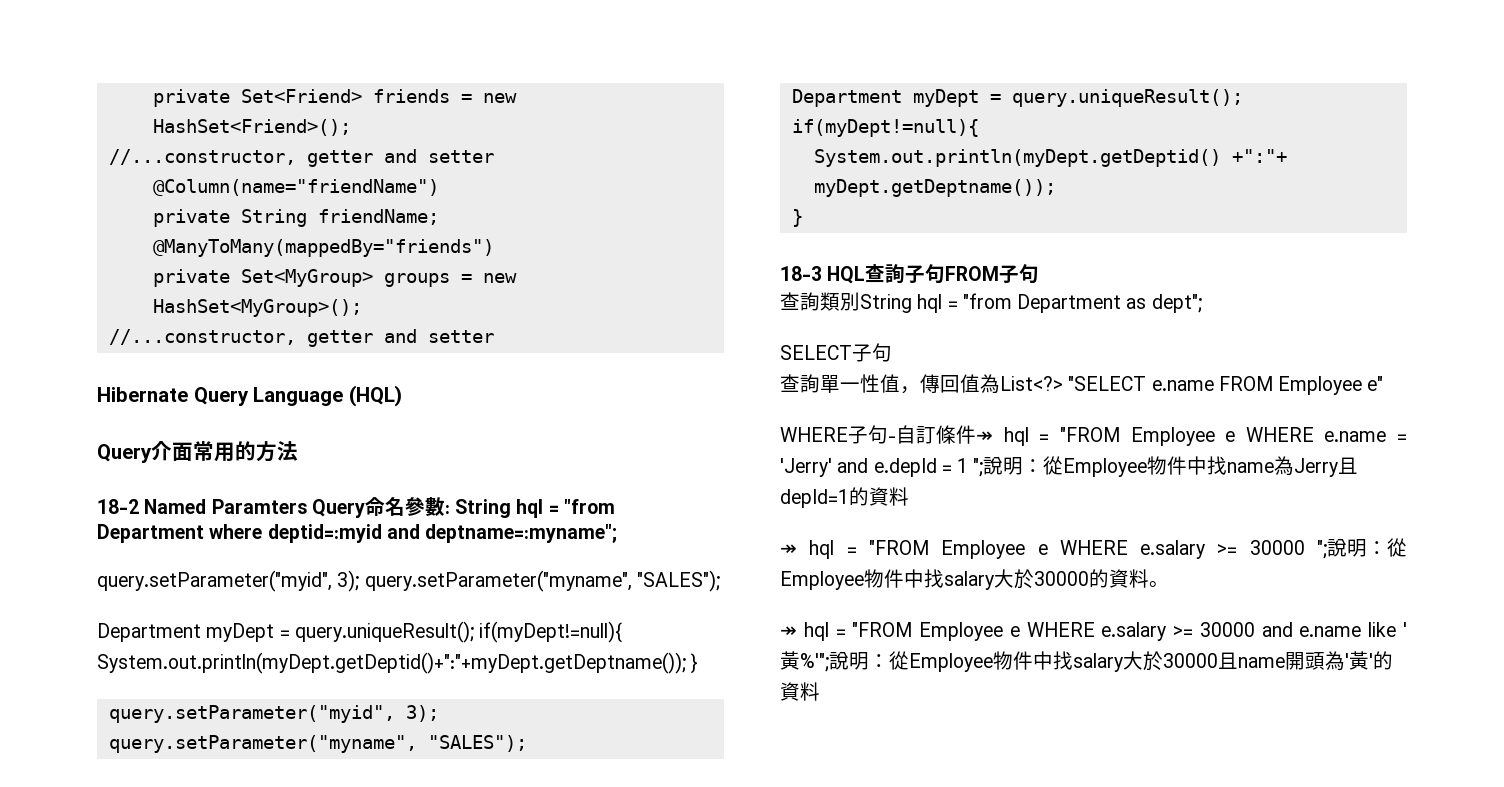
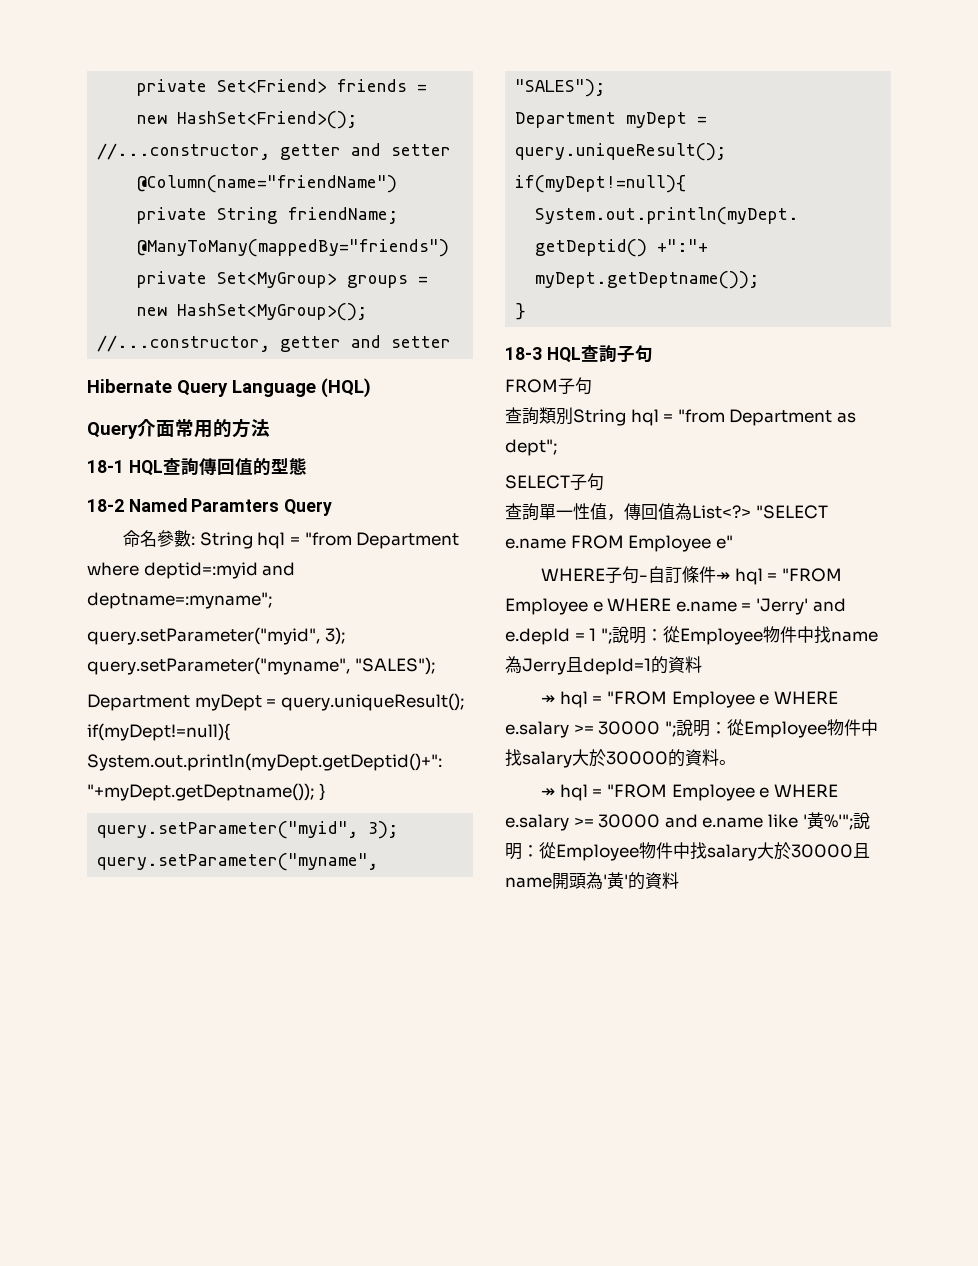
(298, 451) none -> [87,458,307,476] // 18-1 HQL查詢傳回值的型態
(365, 508) none -> (333, 507) //
(946, 274) none -> (653, 354) //

